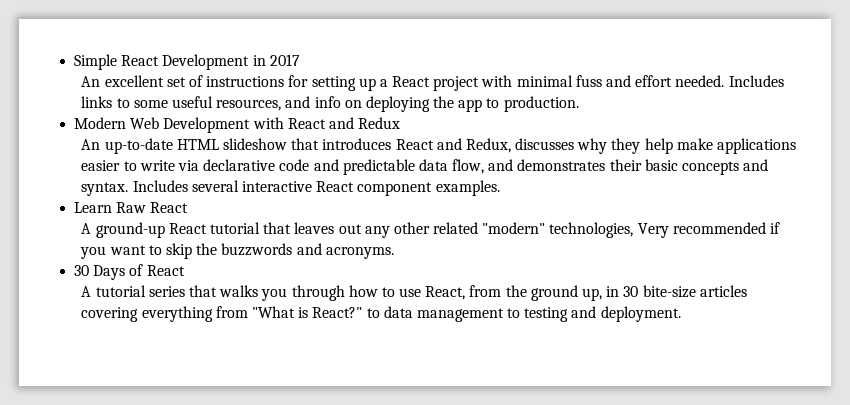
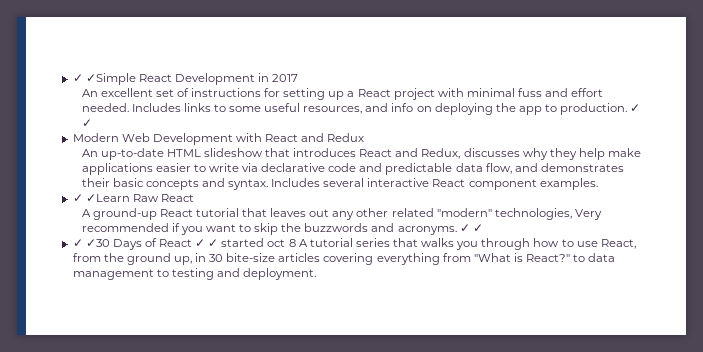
[74,54,118,70] Simple -> [72,73,136,85] ✓ ✓Simple
(579, 104) none -> [630,104,641,112] [81,119,92,127] ✓ ✓
[74,202,113,213] Learn -> [72,194,130,202] ✓ ✓Learn
[74,265,90,276] // 30 -> [459,224,483,232] [72,239,110,247] ✓ ✓ // ✓ ✓30
(185, 270) // -> [195,238,296,247] ✓ ✓ started oct 8

